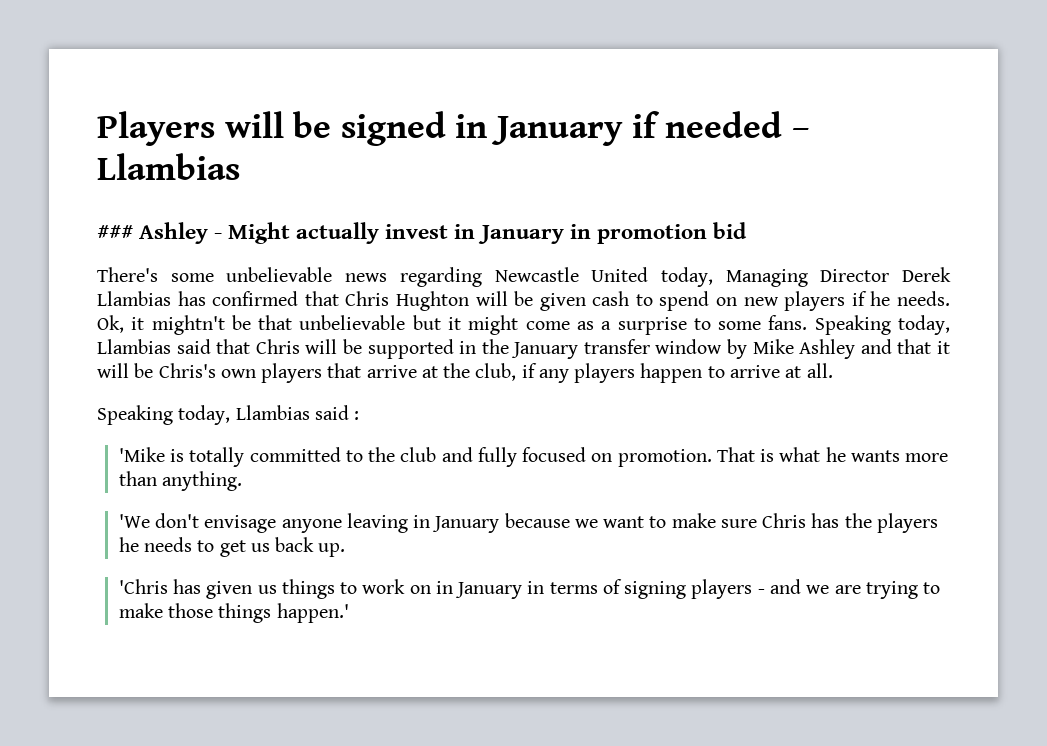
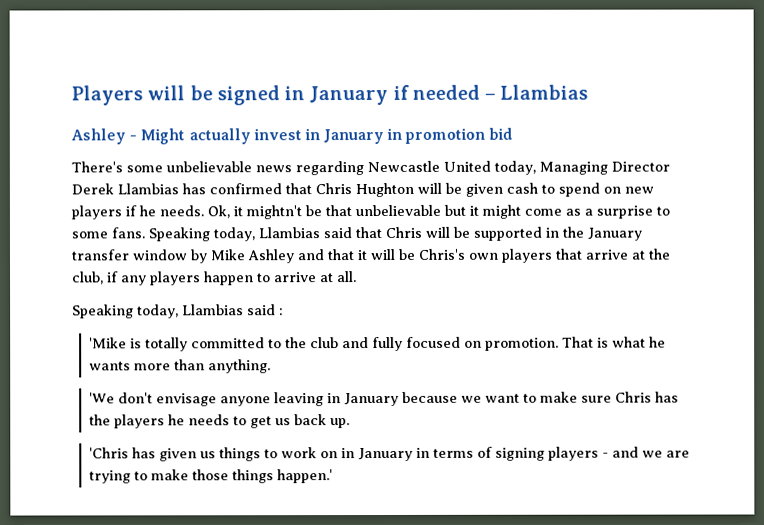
[97,225,133,239] ### -> (589, 92) none

